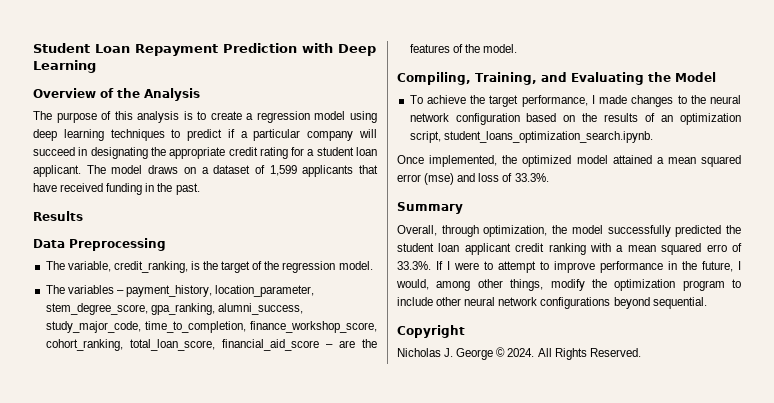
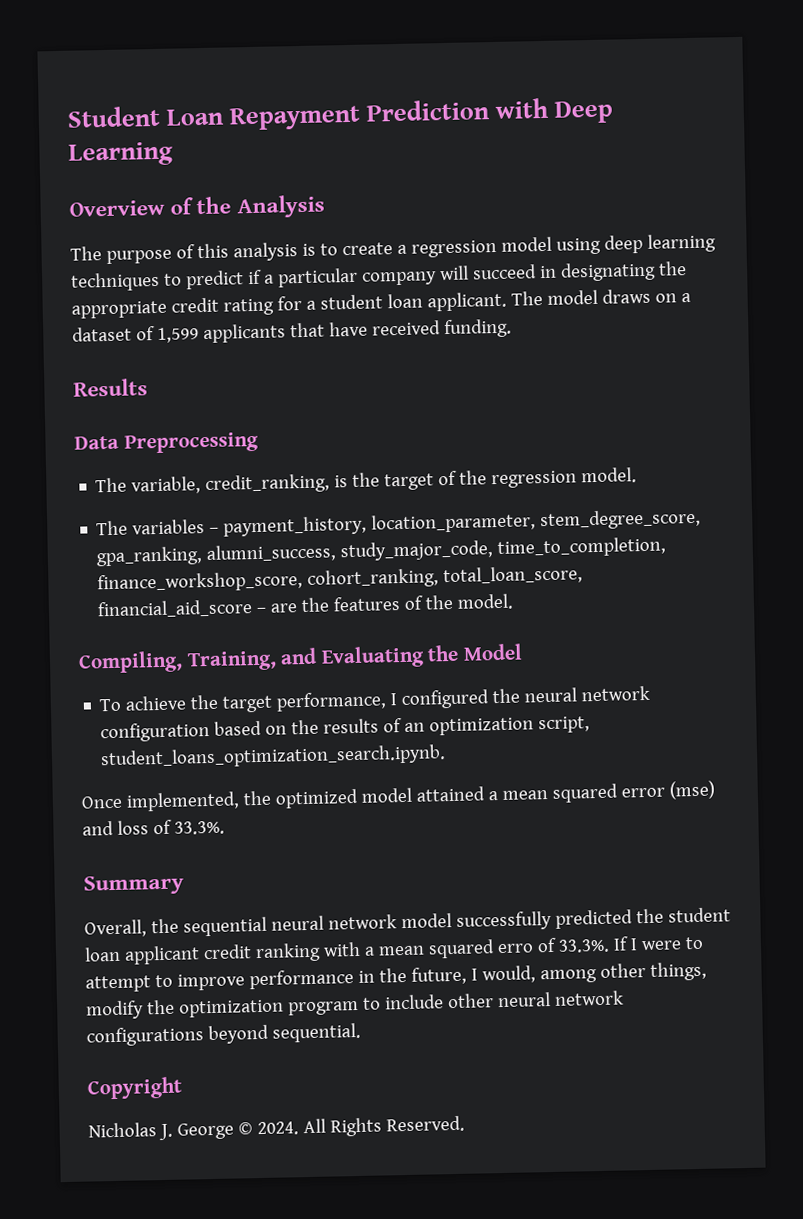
[106,183,200,195] funding in the past. -> [443,318,512,339] funding.
[599,95,687,107] made changes to -> [401,689,491,710] configured
[441,225,568,237] through optimization, the -> [150,914,397,937] the sequential neural network

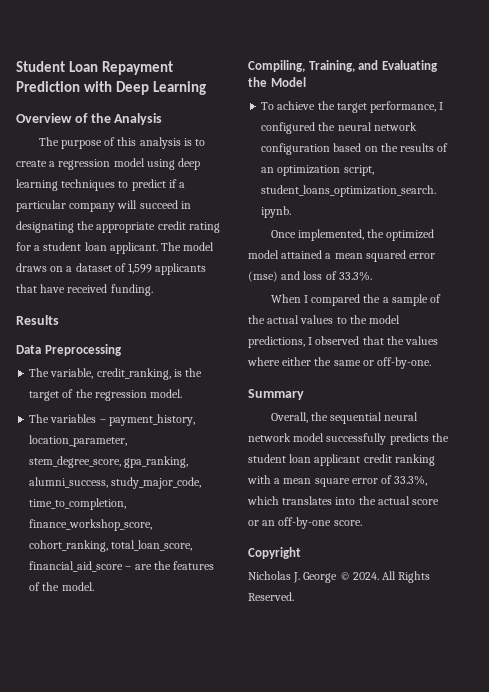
(225, 827) none -> [270,294,441,306] [248,315,401,324] [248,336,439,348] [247,357,432,369] // When I compared the a sample of the actual values to the model predictions, I observed that the values where either the same or off-by-one.
[554,909,633,929] predicted -> [389,433,429,445] predicts
[427,936,704,959] [85,961,707,993] [86,990,624,1020] [86,1022,361,1047] squared erro of 33.3%. If I were to attempt to improve performance in the future, I would, among other things, modify the optimization program to include other neural network configurations beyond sequential. -> [314,475,428,487] [247,496,440,505] [248,517,362,529] square error of 33.3%, which translates into the actual score or an off-by-one score.

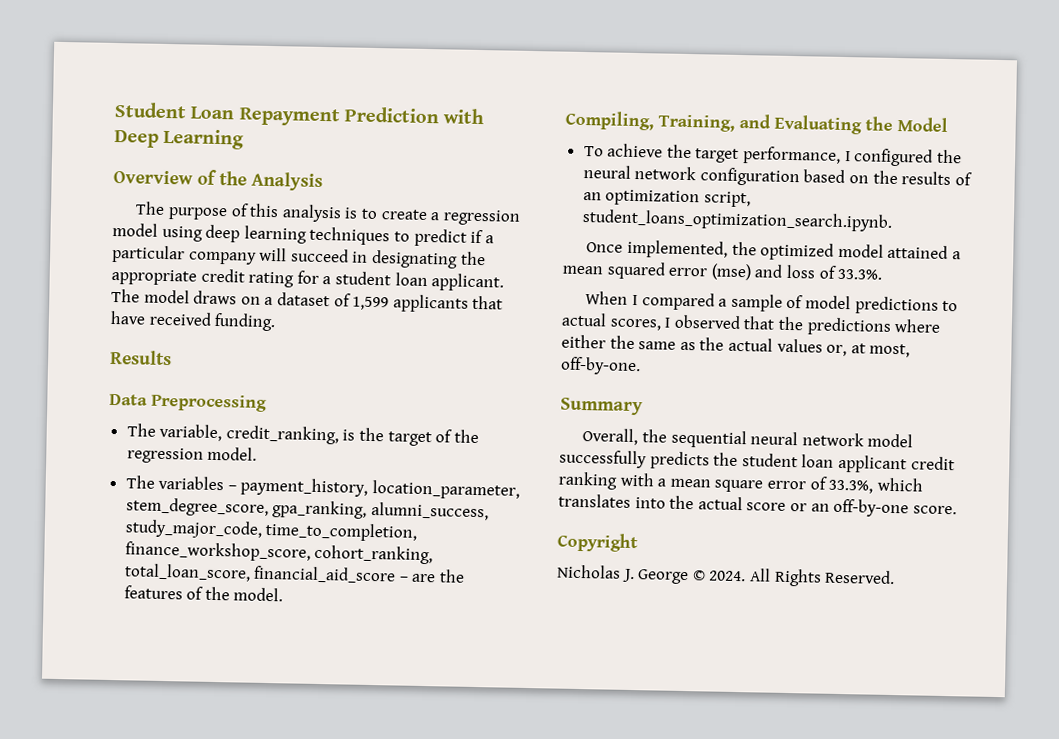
[363,294,381,303] the -> (715, 301) none
[248,315,401,324] [248,336,305,348] the actual values to the model predictions, -> [804,295,959,315] [561,312,661,331] model predictions to actual scores,
[405,336,439,345] values -> [806,317,892,336] predictions
[362,360,374,366] or -> [679,337,911,358] as the actual values or, at most,

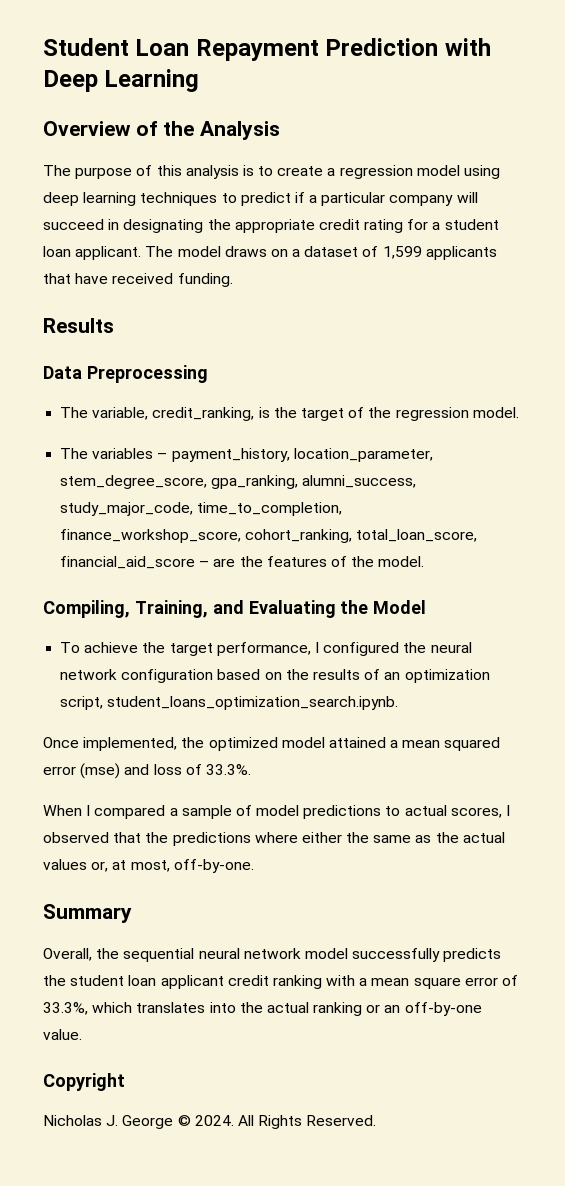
[746,502,787,511] score -> [313,1002,363,1016] ranking
[912,505,957,515] score. -> [43,1029,82,1040] value.

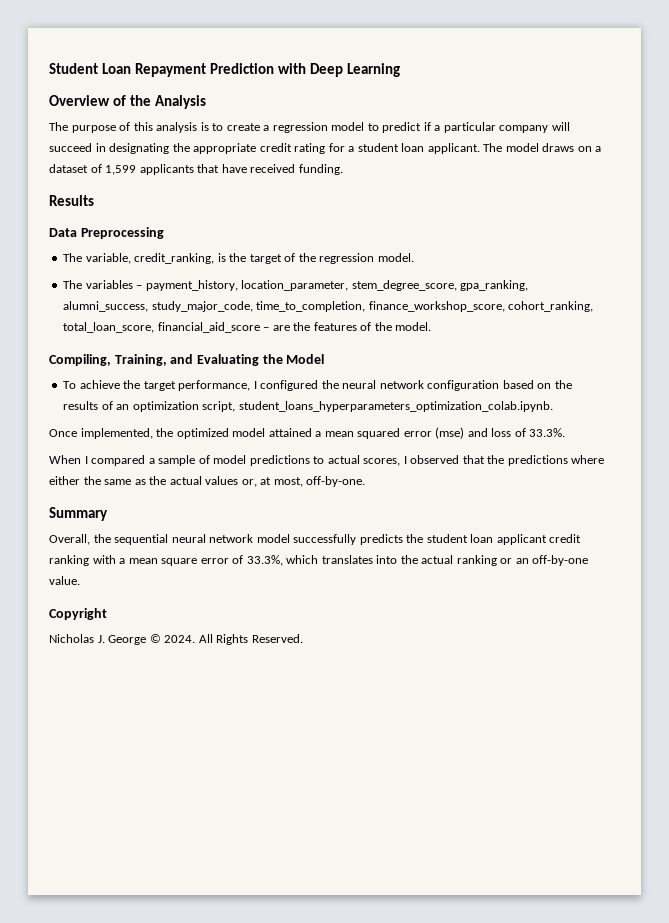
[464,165,501,179] [43,192,218,206] using deep learning techniques -> (365, 126) none
[107,696,399,710] student_loans_optimization_search.ipynb. -> [238,401,553,412] student_loans_hyperparameters_optimization_colab.ipynb.

